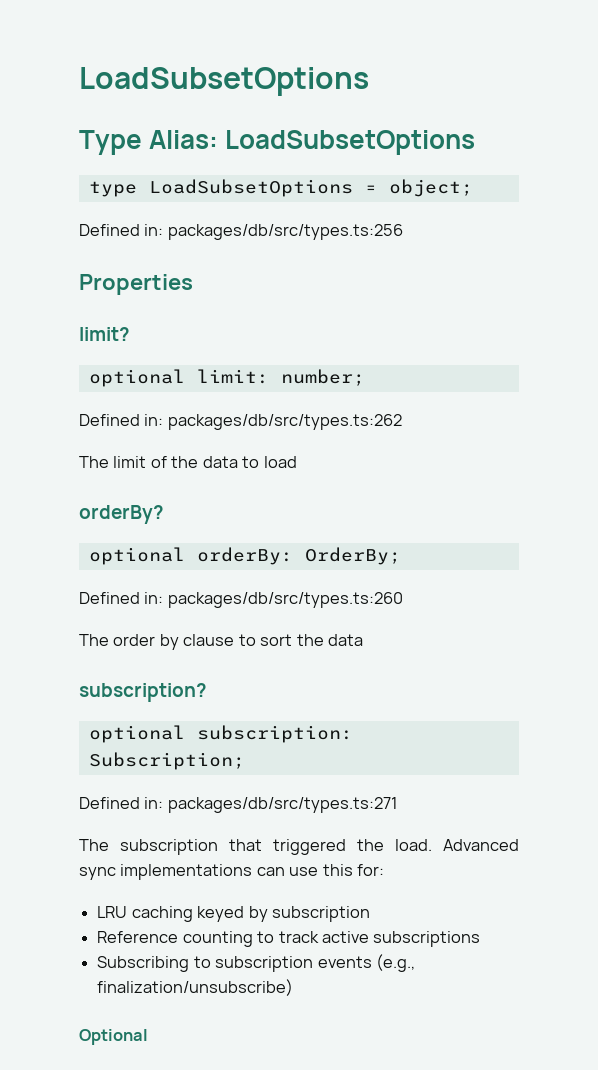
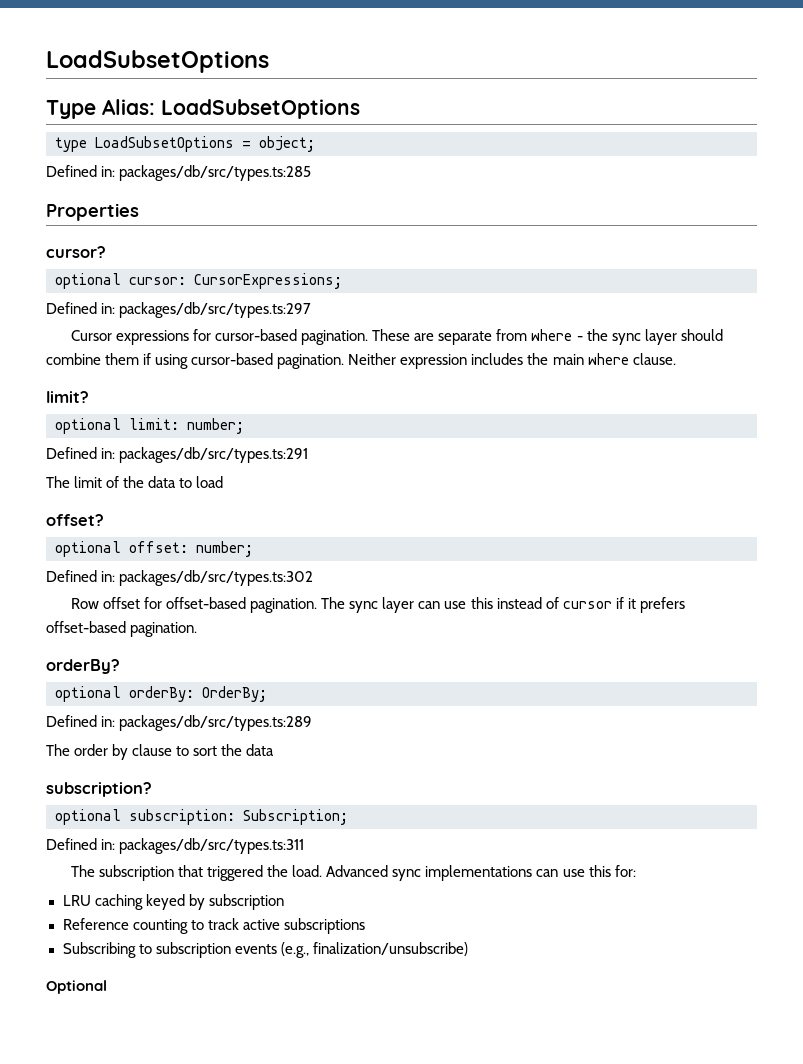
[167,224,403,240] packages/db/src/types.ts:256 -> [119,165,312,181] packages/db/src/types.ts:285
(193, 284) none -> [46,246,106,258] [55,273,342,289] [46,302,312,318] [71,329,723,345] [46,353,676,369] // cursor? // optional cursor: CursorExpressions; // Defined in: packages/db/src/types.ts:297 // Cursor expressions for cursor-based pagination. These are separate from where - the sync layer should combine them if using cursor-based pagination. Neither expression includes the main where clause.
[167,414,402,430] packages/db/src/types.ts:262 -> [119,447,309,463] packages/db/src/types.ts:291
(297, 462) none -> [46,514,104,526] [55,541,253,557] [46,570,314,586] [71,597,685,613] [46,621,198,637] // offset? // optional offset: number; // Defined in: packages/db/src/types.ts:302 // Row offset for offset-based pagination. The sync layer can use this instead of cursor if it prefers offset-based pagination.
[167,592,403,608] packages/db/src/types.ts:260 -> [119,715,313,731] packages/db/src/types.ts:289
[167,797,397,813] packages/db/src/types.ts:271 -> [119,838,305,854] packages/db/src/types.ts:311

